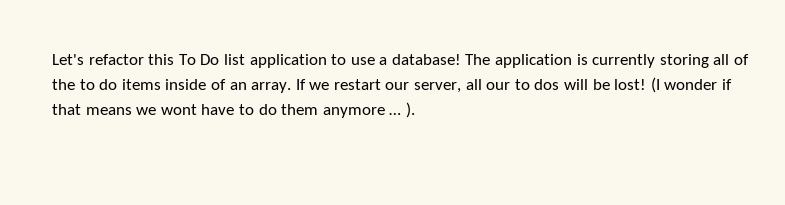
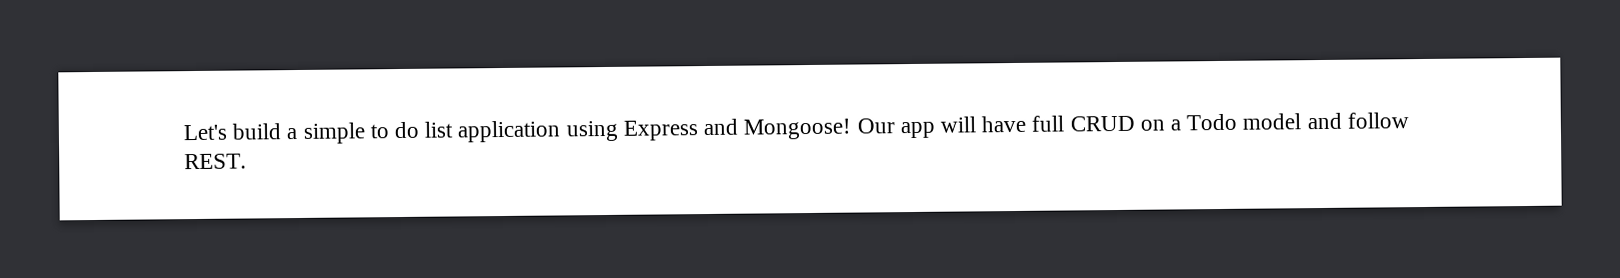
[88,54,750,68] [52,77,732,93] [52,102,415,118] refactor this To Do list application to use a database! The application is currently storing all of the to do items inside of an array. If we restart our server, all our to dos will be lost! (I wonder if that means we wont have to do them anymore … ). -> [232,112,1409,144] [184,153,247,170] build a simple to do list application using Express and Mongoose! Our app will have full CRUD on a Todo model and follow REST.

